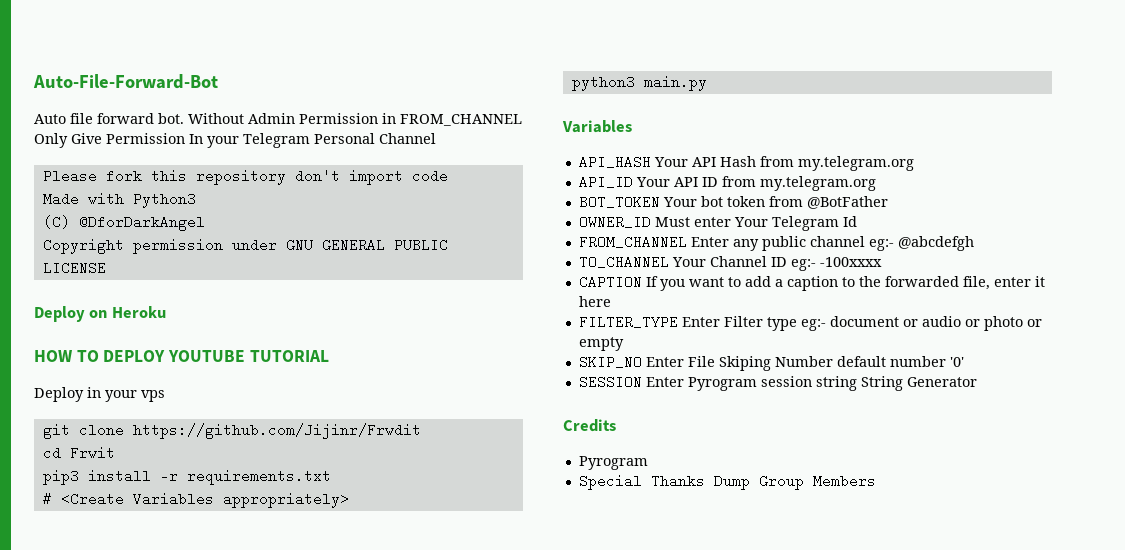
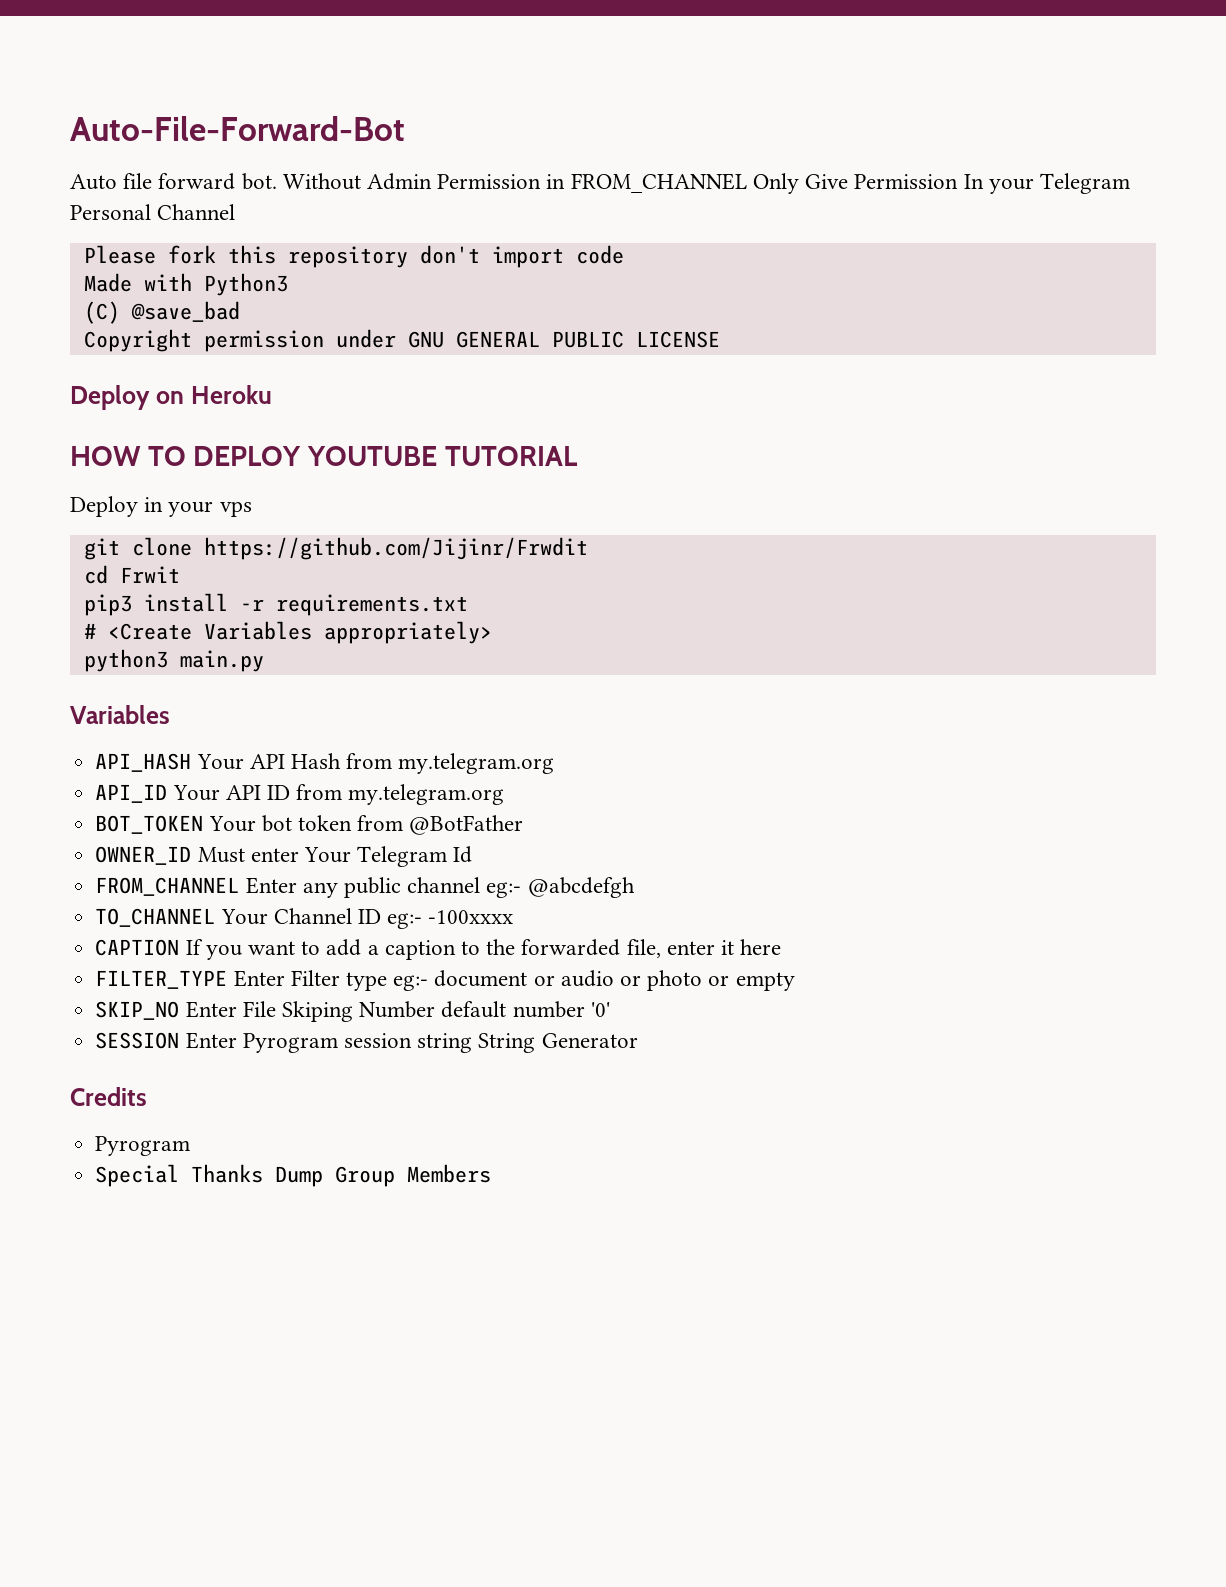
[78,215,205,231] @DforDarkAngel -> [130,301,240,322] @save_bad

